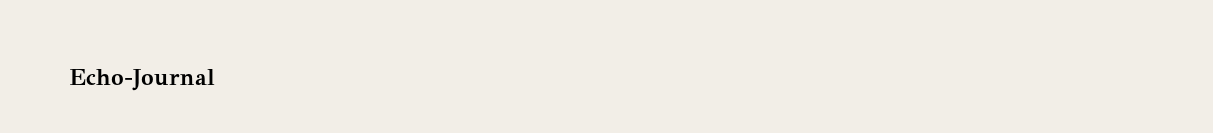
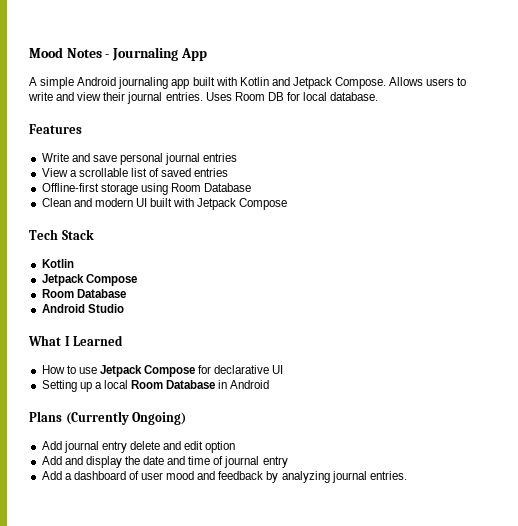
[69,69,215,91] Echo-Journal -> [29,47,207,61] [29,77,467,89] [28,92,379,104] [29,124,82,134] [41,153,238,165] [41,168,229,177] [41,183,252,195] [41,198,288,210] [29,229,94,240] [41,259,74,268] [41,274,137,286] [41,289,126,298] [41,304,124,313] [28,335,124,346] [41,365,284,377] [41,380,270,392] [29,411,187,425] [41,441,236,453] [41,456,288,468] [41,471,407,483] Mood Notes - Journaling App // A simple Android journaling app built with Kotlin and Jetpack Compose. Allows users to write and view their journal entries. Uses Room DB for local database. // Features // Write and save personal journal entries // View a scrollable list of saved entries // Offline-first storage using Room Database // Clean and modern UI built with Jetpack Compose // Tech Stack // Kotlin // Jetpack Compose // Room Database // Android Studio // What I Learned // How to use Jetpack Compose for declarative UI // Setting up a local Room Database in Android // Plans (Currently Ongoing) // Add journal entry delete and edit option // Add and display the date and time of journal entry // Add a dashboard of user mood and feedback by analyzing journal entries.

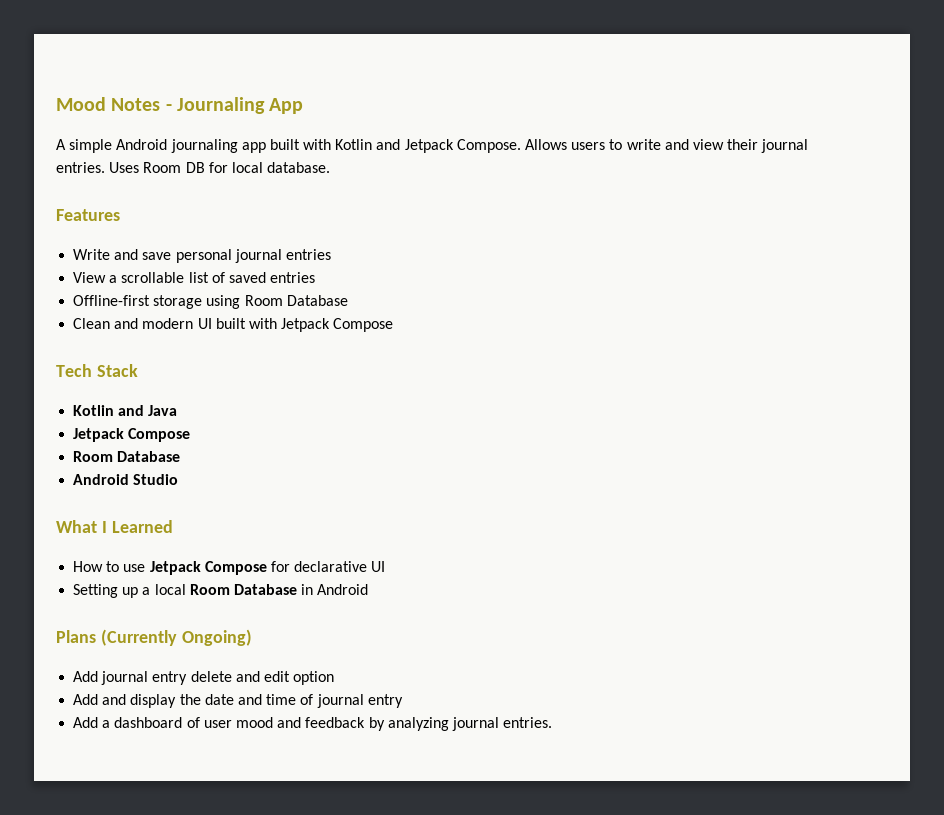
(74, 263) none -> [118,405,178,416] and Java

